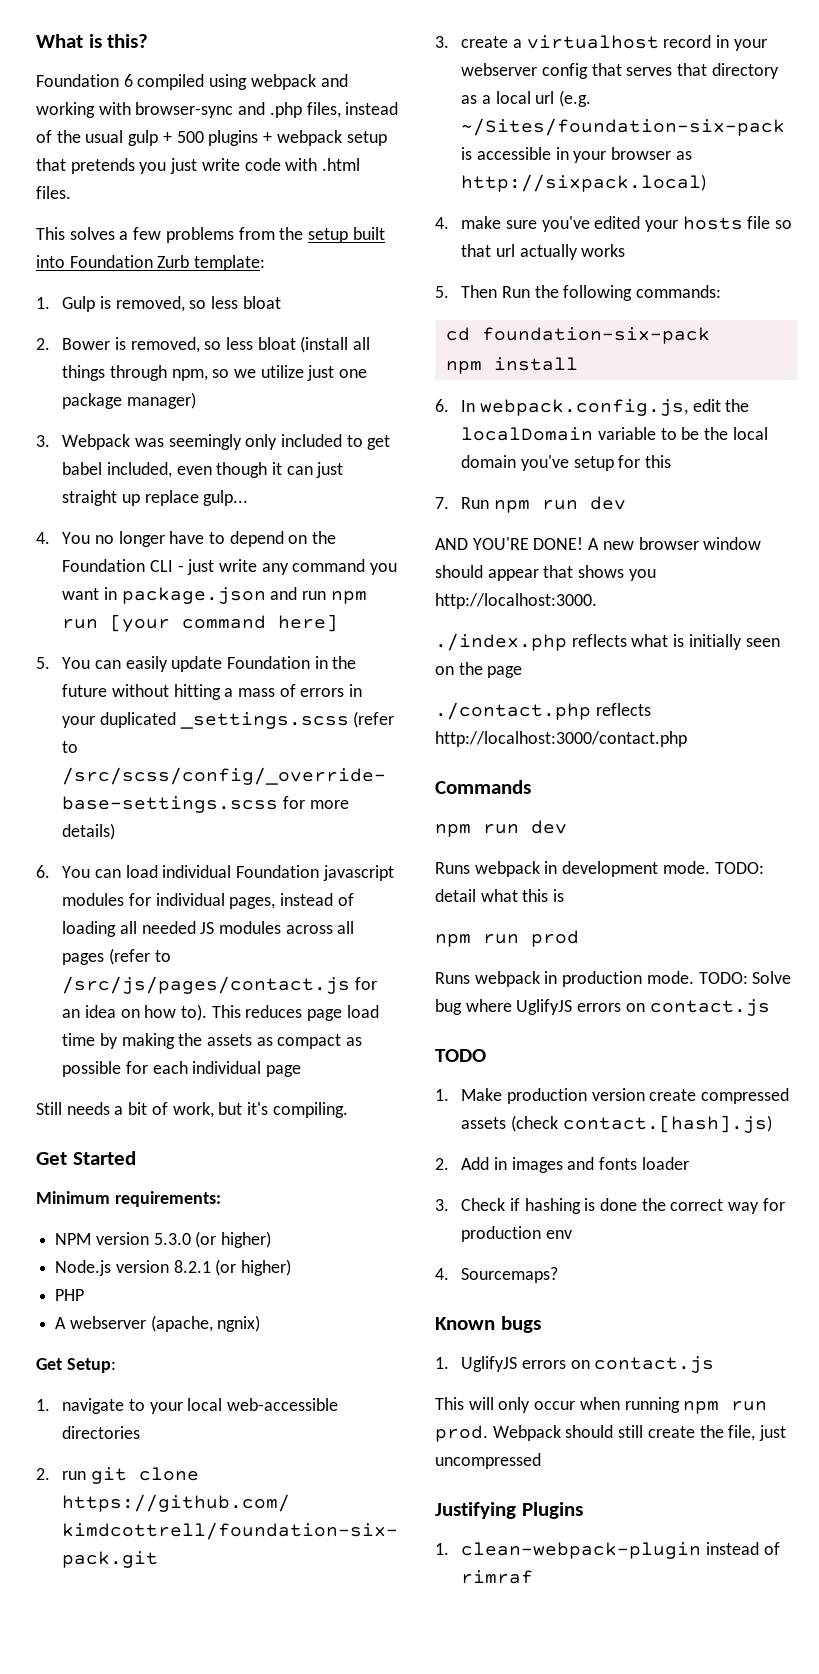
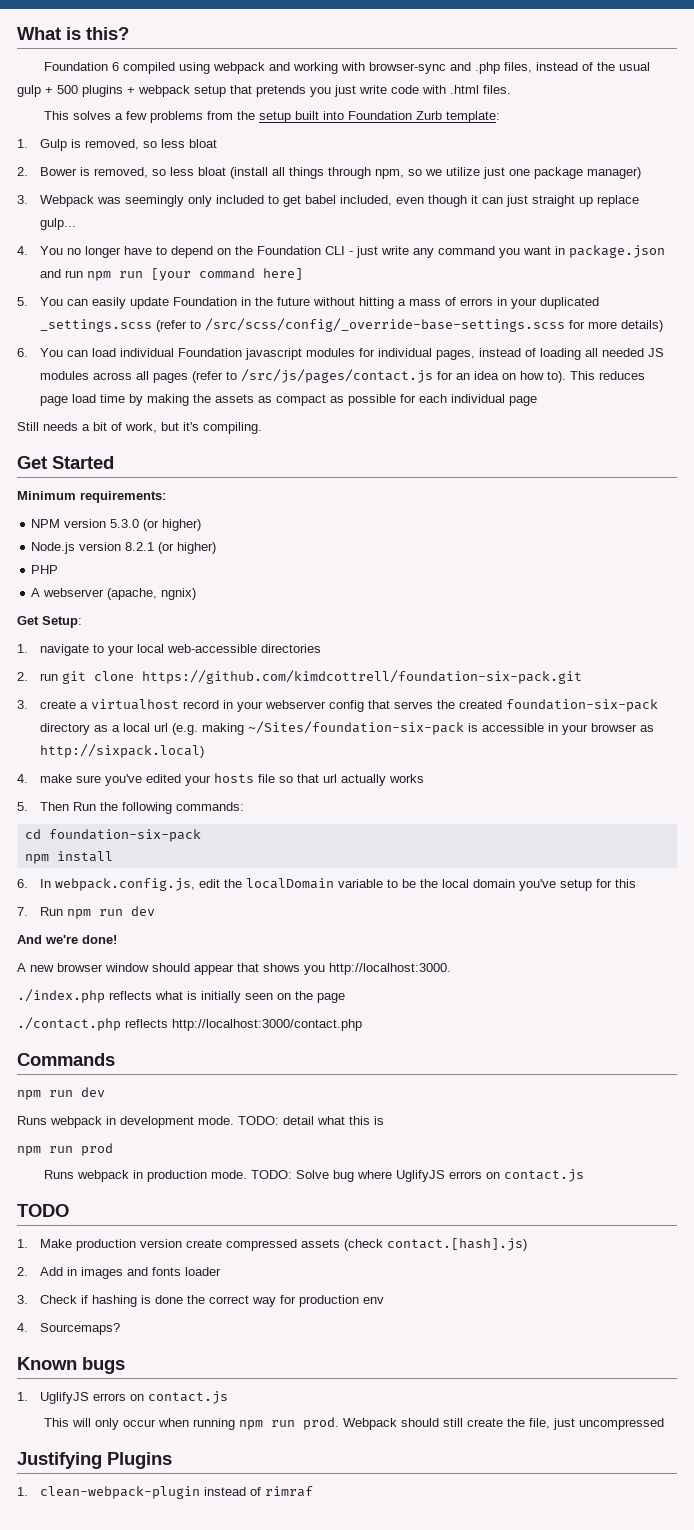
[677,63,708,76] that -> [437,699,659,712] the created foundation-six-pack
(592, 98) none -> [202,723,245,735] making
[435,537,584,550] AND YOU'RE DONE! -> [17,935,117,944] And we're done! //

